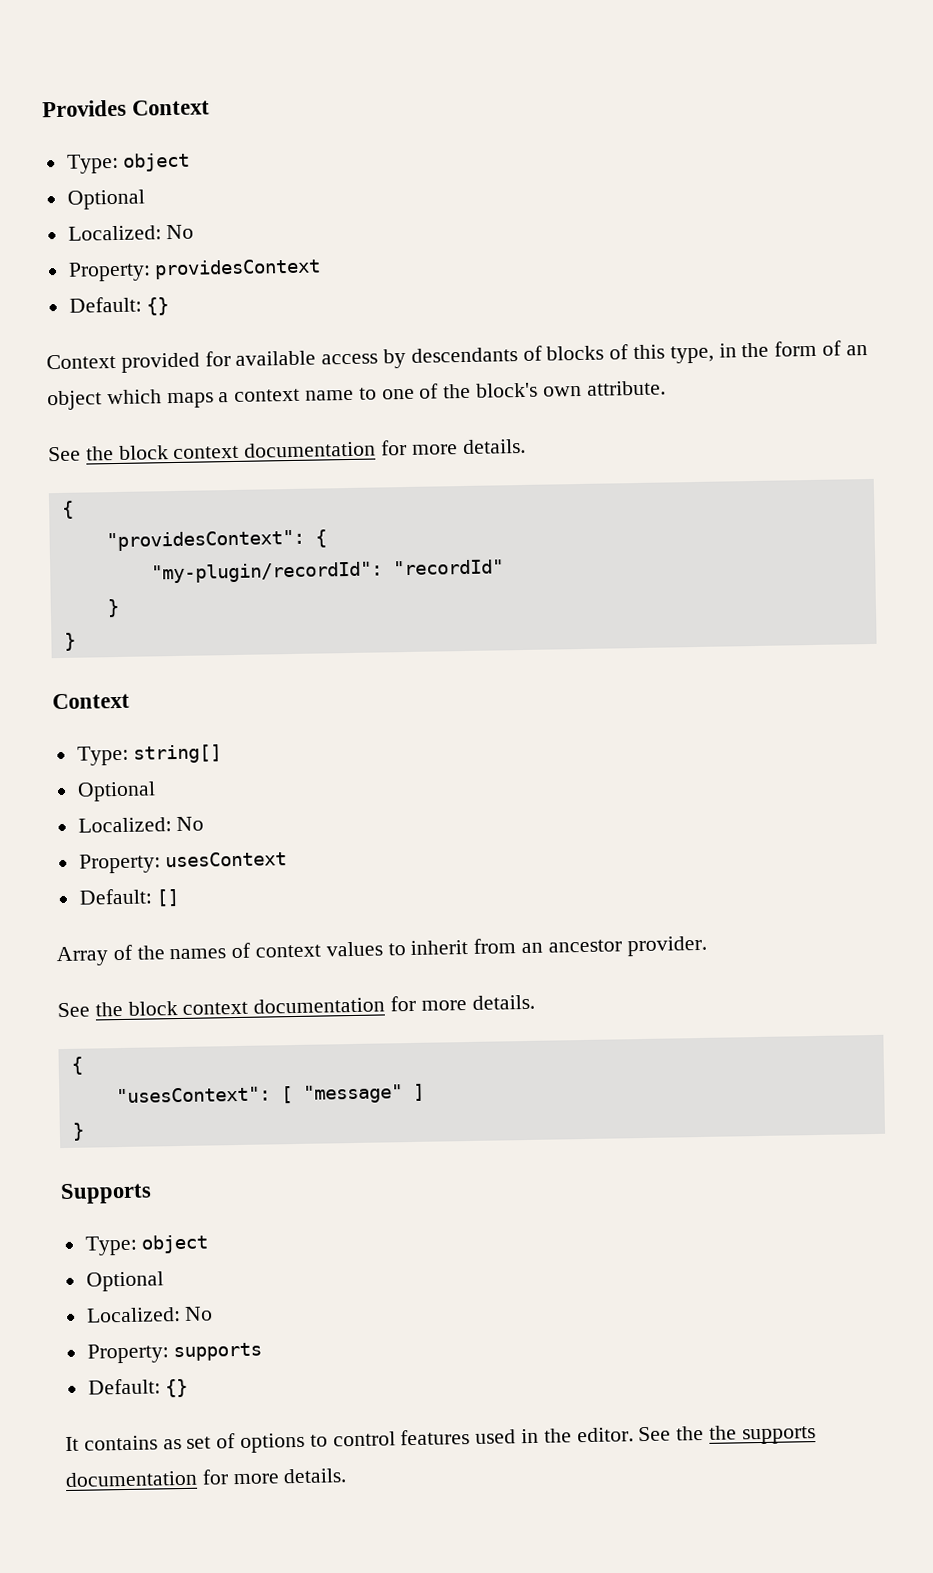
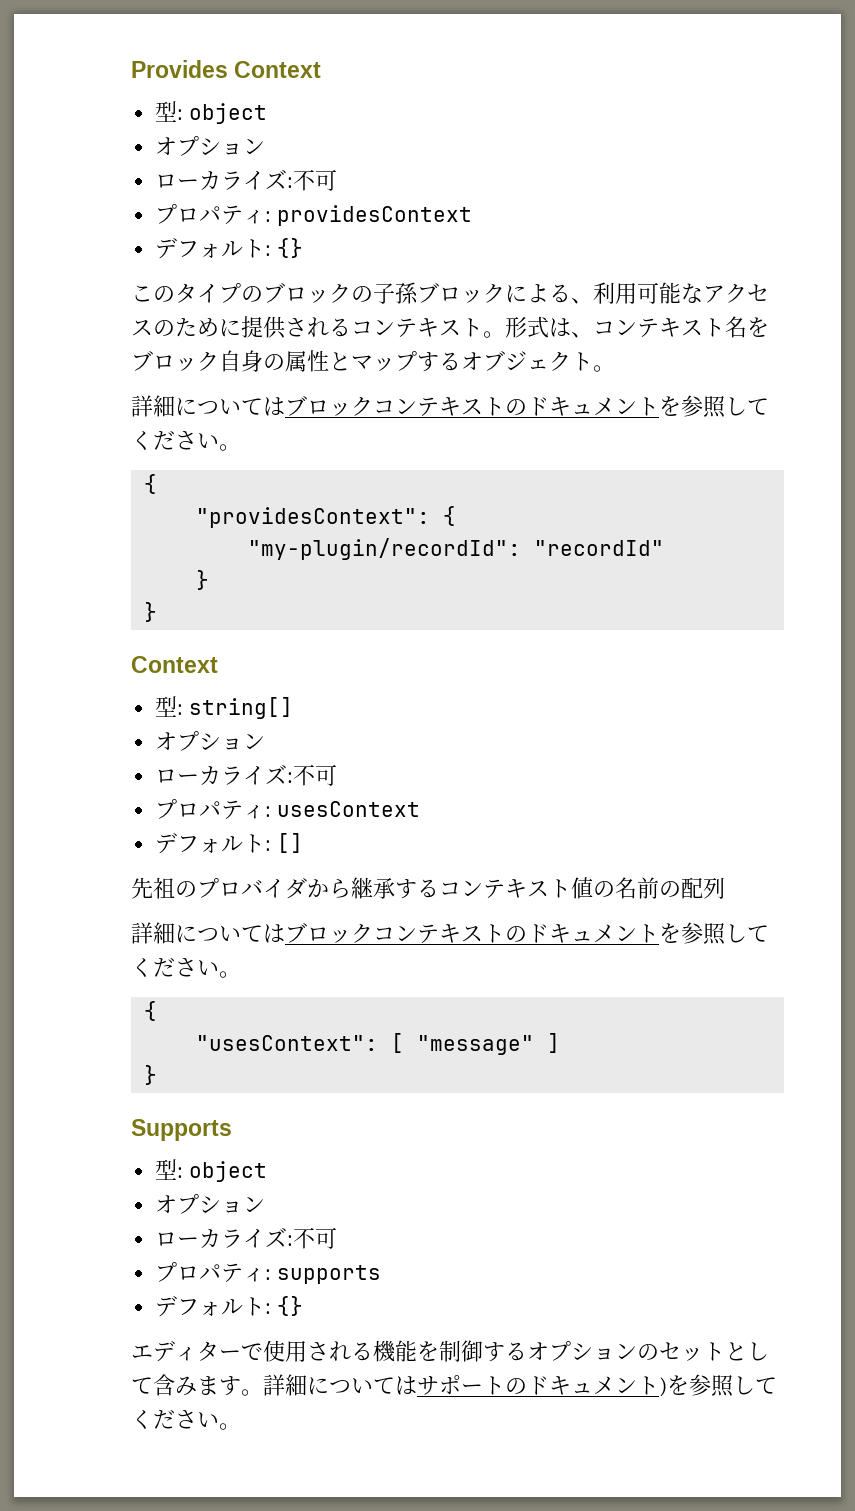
[66,152,191,174] [66,189,145,210] [67,224,195,241] [67,258,322,282] [68,296,170,316] [46,340,868,373] [47,380,666,411] [48,438,526,462] Type: object // Optional // Localized: No // Property: providesContext // Default: {} // Context provided for available access by descendants of blocks of this type, in the form of an object which maps a context name to one of the block's own attribute. // See the block context documentation for more details. -> [155,101,268,124] [155,136,266,156] [155,169,338,191] [155,204,473,226] [155,238,304,259] [131,282,769,304] [131,316,769,339] [131,350,615,372] [131,395,769,418] [131,430,241,451] 型: object // オプション // ローカライズ:不可 // プロパティ: providesContext // デフォルト: {} // このタイプのブロックの子孫ブロックによる、利用可能なアクセスのために提供されるコンテキスト。形式は、コンテキスト名をブロック自身の属性とマップするオブジェクト。 // 詳細についてはブロックコンテキストのドキュメントを参照してください。
[76,745,129,766] Type: -> [155,696,184,717] 型:
[76,781,156,802] [77,816,205,833] [78,851,288,874] [78,888,181,907] [56,935,707,967] [57,994,535,1018] Optional // Localized: No // Property: usesContext // Default: [] // Array of the names of context values to inherit from an ancestor provider. // See the block context documentation for more details. -> [155,731,266,751] [155,764,338,786] [155,799,421,819] [155,833,304,854] [131,877,725,899] [131,922,769,945] [131,957,241,978] オプション // ローカライズ:不可 // プロパティ: usesContext // デフォルト: [] // 先祖のプロバイダから継承するコンテキスト値の名前の配列 // 詳細についてはブロックコンテキストのドキュメントを参照してください。
[84,1234,210,1256] [85,1271,164,1292] [85,1306,214,1323] [86,1342,263,1364] [87,1378,189,1398] [65,1425,816,1454] [65,1468,348,1488] Type: object // Optional // Localized: No // Property: supports // Default: {} // It contains as set of options to control features used in the editor. See the the supports documentation for more details. -> [155,1159,268,1182] [155,1194,266,1214] [155,1227,338,1249] [155,1262,382,1284] [155,1296,304,1317] [131,1340,769,1362] [131,1374,777,1397] [131,1409,241,1430] 型: object // オプション // ローカライズ:不可 // プロパティ: supports // デフォルト: {} // エディターで使用される機能を制御するオプションのセットとして含みます。詳細についてはサポートのドキュメント)を参照してください。

